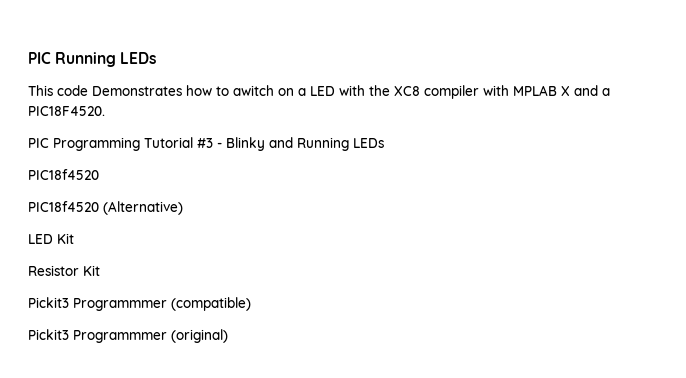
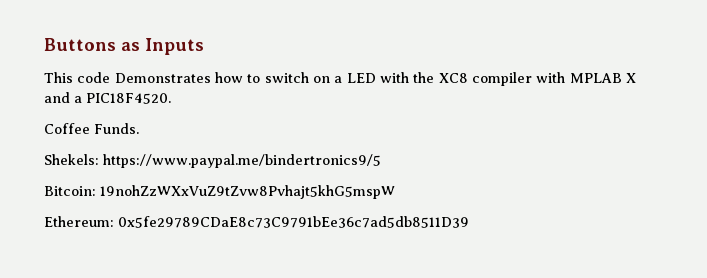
[28,52,157,67] PIC Running LEDs -> [44,38,204,55] Buttons as Inputs
[233,85,274,96] awitch -> [264,72,309,83] switch
[28,137,384,151] [28,169,99,180] [28,201,183,215] [28,233,74,244] [28,265,100,276] [28,297,251,311] [28,329,228,343] PIC Programming Tutorial #3 - Blinky and Running LEDs // PIC18f4520 // PIC18f4520 (Alternative) // LED Kit // Resistor Kit // Pickit3 Programmmer (compatible) // Pickit3 Programmmer (original) -> [44,123,139,134] [44,154,381,168] [44,185,395,199] [44,216,469,228] Coffee Funds. // Shekels: https://www.paypal.me/bindertronics9/5 // Bitcoin: 19nohZzWXxVuZ9tZvw8Pvhajt5khG5mspW // Ethereum: 0x5fe29789CDaE8c73C9791bEe36c7ad5db8511D39

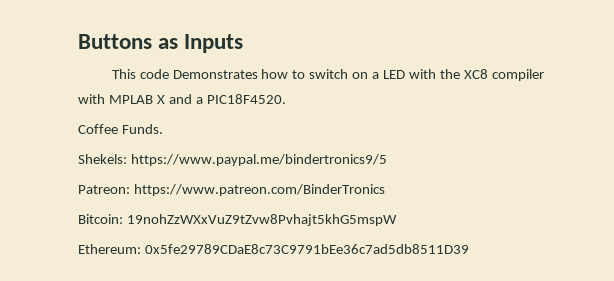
(381, 161) none -> [78,184,385,196] // Patreon: https://www.patreon.com/BinderTronics

